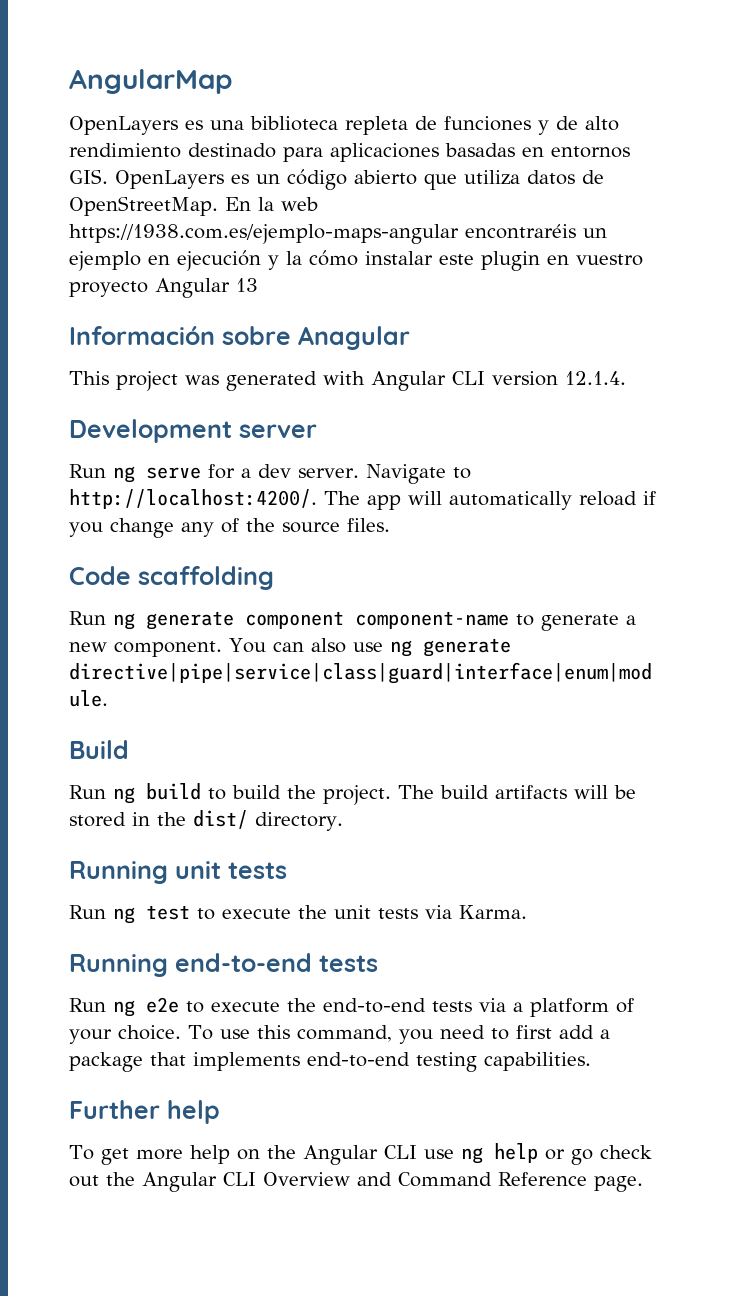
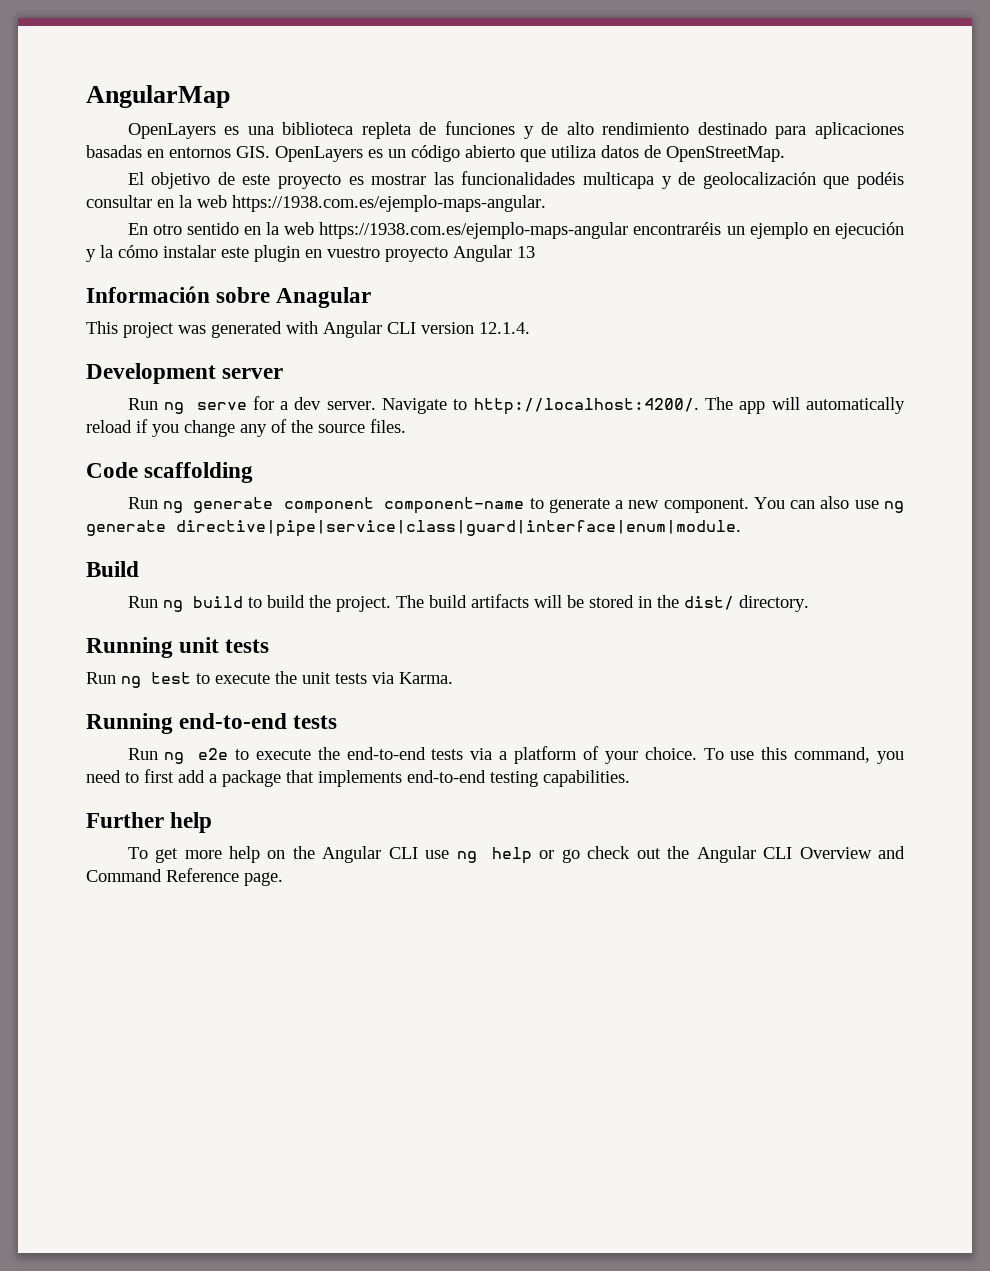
[225,197,251,211] En -> [127,171,904,189] [86,195,546,212] [127,222,261,235] // El objetivo de este proyecto es mostrar las funcionalidades multicapa y de geolocalización que podéis consultar en la web https://1938.com.es/ejemplo-maps-angular. // En otro sentido en

